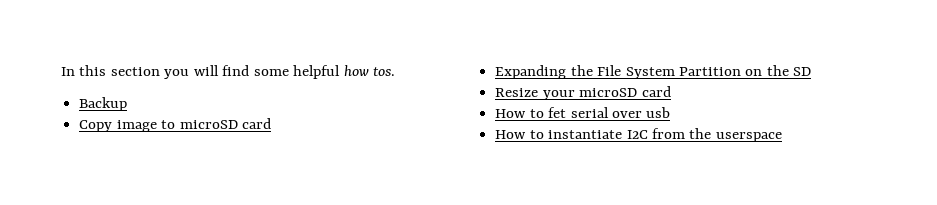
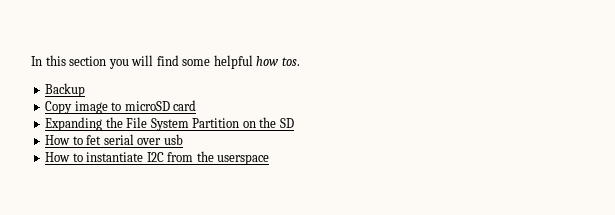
[495,86,671,100] // Resize your microSD card -> (294, 123) none

